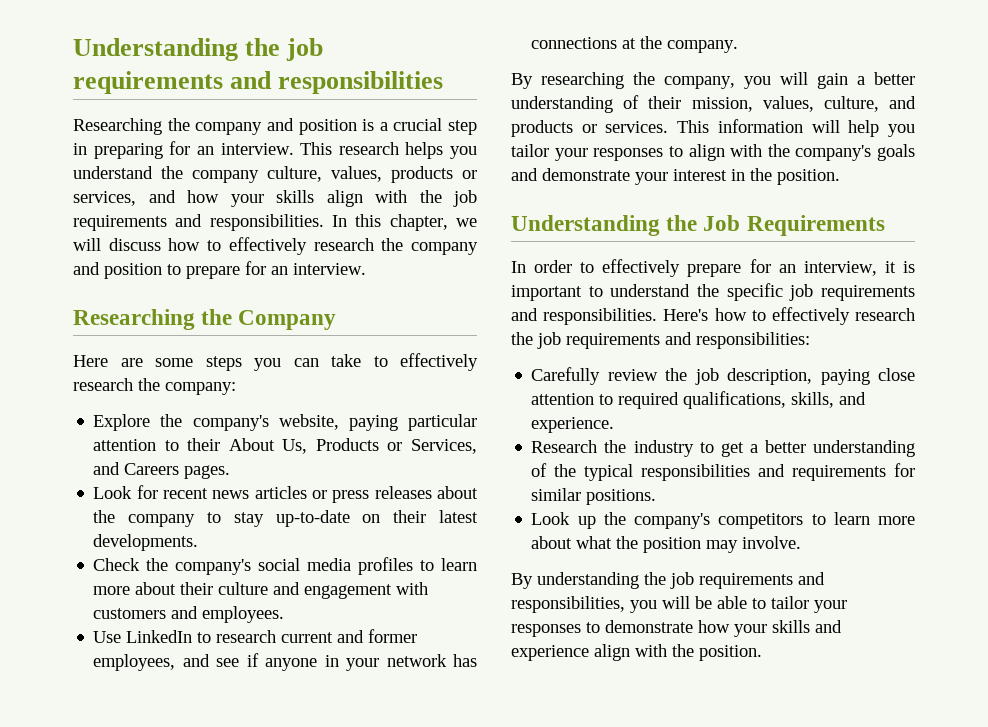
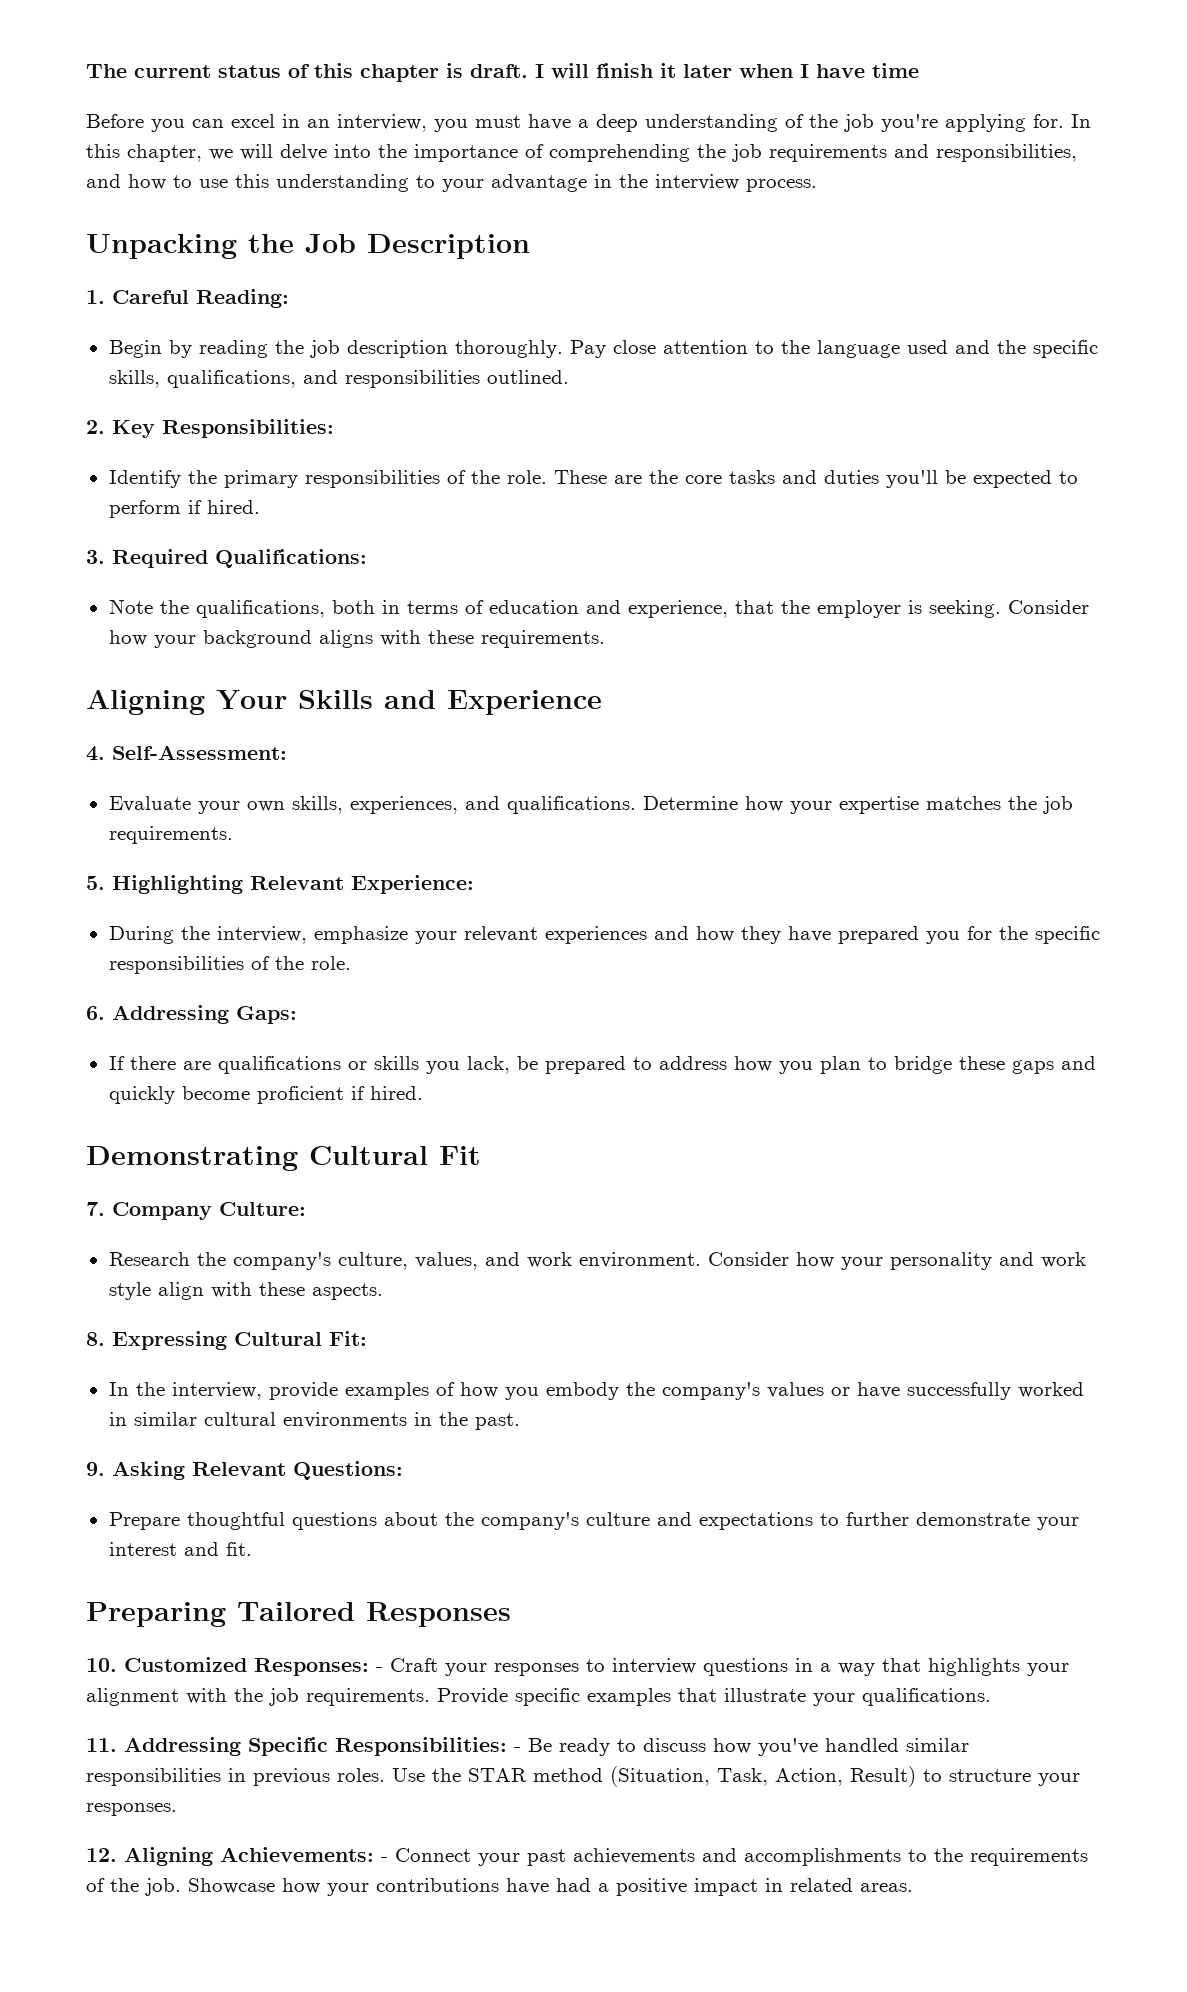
[73,38,324,61] [73,71,444,94] [73,118,477,135] [73,141,477,159] [73,166,477,183] [73,190,477,207] [73,214,324,231] Understanding the job requirements and responsibilities // Researching the company and position is a crucial step in preparing for an interview. This research helps you understand the company culture, values, products or services, and how your skills align with the job requirements and responsibilities. -> [86,63,919,82] [86,114,1064,132] The current status of this chapter is draft. I will finish it later when I have time // Before you can excel in an interview, you must have a deep understanding of the job you're applying for.
[108,237,478,255] [73,261,366,279] [73,309,337,330] [73,353,478,371] [73,378,236,395] [93,414,477,431] [93,438,477,454] [93,462,231,479] [93,485,479,503] [93,510,479,527] [93,534,199,551] [93,557,477,575] [93,582,429,599] [93,606,285,623] [93,629,418,643] [93,653,478,671] [531,36,739,53] [511,72,915,89] [511,95,916,113] [511,119,915,137] [511,144,915,161] [511,168,840,185] [511,215,885,236] [511,259,915,277] [511,283,915,301] [511,307,915,325] [511,332,810,349] [531,367,915,385] [531,391,867,409] [531,417,615,433] [531,440,915,457] [531,463,915,481] [531,488,657,505] [531,512,915,529] [531,536,802,553] [511,572,639,589] discuss how to effectively research the company and position to prepare for an interview. // Researching the Company // Here are some steps you can take to effectively research the company: // Explore the company's website, paying particular attention to their About Us, Products or Services, and Careers pages. // Look for recent news articles or press releases about the company to stay up-to-date on their latest developments. // Check the company's social media profiles to learn more about their culture and engagement with customers and employees. // Use LinkedIn to research current and former employees, and see if anyone in your network has connections at the company. // By researching the company, you will gain a better understanding of their mission, values, culture, and products or services. This information will help you tailor your responses to align with the company's goals and demonstrate your interest in the position. // Understanding the Job Requirements // In order to effectively prepare for an interview, it is important to understand the specific job requirements and responsibilities. Here's how to effectively research the job requirements and responsibilities: // Carefully review the job description, paying close attention to required qualifications, skills, and experience. // Research the industry to get a better understanding of the typical responsibilities and requirements for similar positions. // Look up the company's competitors to learn more about what the position may involve. // By understanding -> [280,144,690,162] delve into the importance of comprehending
[630,596,847,613] [511,620,842,637] [511,644,762,661] you will be able to tailor your responses to demonstrate how your skills and experience align with the position. -> [86,174,817,192] [86,234,530,259] [86,289,289,308] [108,340,1098,358] [108,370,569,388] [86,419,334,438] [108,470,1078,488] [108,500,260,518] [86,549,367,568] [108,599,1089,618] [108,630,605,648] [86,690,602,715] [86,745,287,761] [108,796,1073,814] [108,826,233,844] [86,875,474,894] [108,926,1100,944] [108,956,351,974] [86,1005,297,1024] [108,1056,1096,1074] [108,1086,423,1104] [86,1146,481,1171] [86,1202,306,1220] [108,1252,1086,1270] [108,1282,383,1300] [86,1331,367,1350] [108,1382,1084,1400] [108,1412,520,1430] [86,1461,403,1480] [108,1512,1079,1530] [108,1542,252,1556] [86,1602,511,1627] [86,1657,1069,1676] [86,1688,991,1706] [86,1737,969,1756] [86,1766,1080,1787] [86,1803,177,1816] [86,1847,1088,1866] [86,1878,913,1896] and how to use this understanding to your advantage in the interview process. // Unpacking the Job Description // 1. Careful Reading: // Begin by reading the job description thoroughly. Pay close attention to the language used and the specific skills, qualifications, and responsibilities outlined. // 2. Key Responsibilities: // Identify the primary responsibilities of the role. These are the core tasks and duties you'll be expected to perform if hired. // 3. Required Qualifications: // Note the qualifications, both in terms of education and experience, that the employer is seeking. Consider how your background aligns with these requirements. // Aligning Your Skills and Experience // 4. Self-Assessment: // Evaluate your own skills, experiences, and qualifications. Determine how your expertise matches the job requirements. // 5. Highlighting Relevant Experience: // During the interview, emphasize your relevant experiences and how they have prepared you for the specific responsibilities of the role. // 6. Addressing Gaps: // If there are qualifications or skills you lack, be prepared to address how you plan to bridge these gaps and quickly become proficient if hired. // Demonstrating Cultural Fit // 7. Company Culture: // Research the company's culture, values, and work environment. Consider how your personality and work style align with these aspects. // 8. Expressing Cultural Fit: // In the interview, provide examples of how you embody the company's values or have successfully worked in similar cultural environments in the past. // 9. Asking Relevant Questions: // Prepare thoughtful questions about the company's culture and expectations to further demonstrate your interest and fit. // Preparing Tailored Responses // 10. Customized Responses: - Craft your responses to interview questions in a way that highlights your alignment with the job requirements. Provide specific examples that illustrate your qualifications. // 11. Addressing Specific Responsibilities: - Be ready to discuss how you've handled similar responsibilities in previous roles. Use the STAR method (Situation, Task, Action, Result) to structure your responses. // 12. Aligning Achievements: - Connect your past achievements and accomplishments to the requirements of the job. Showcase how your contributions have had a positive impact in related areas.

